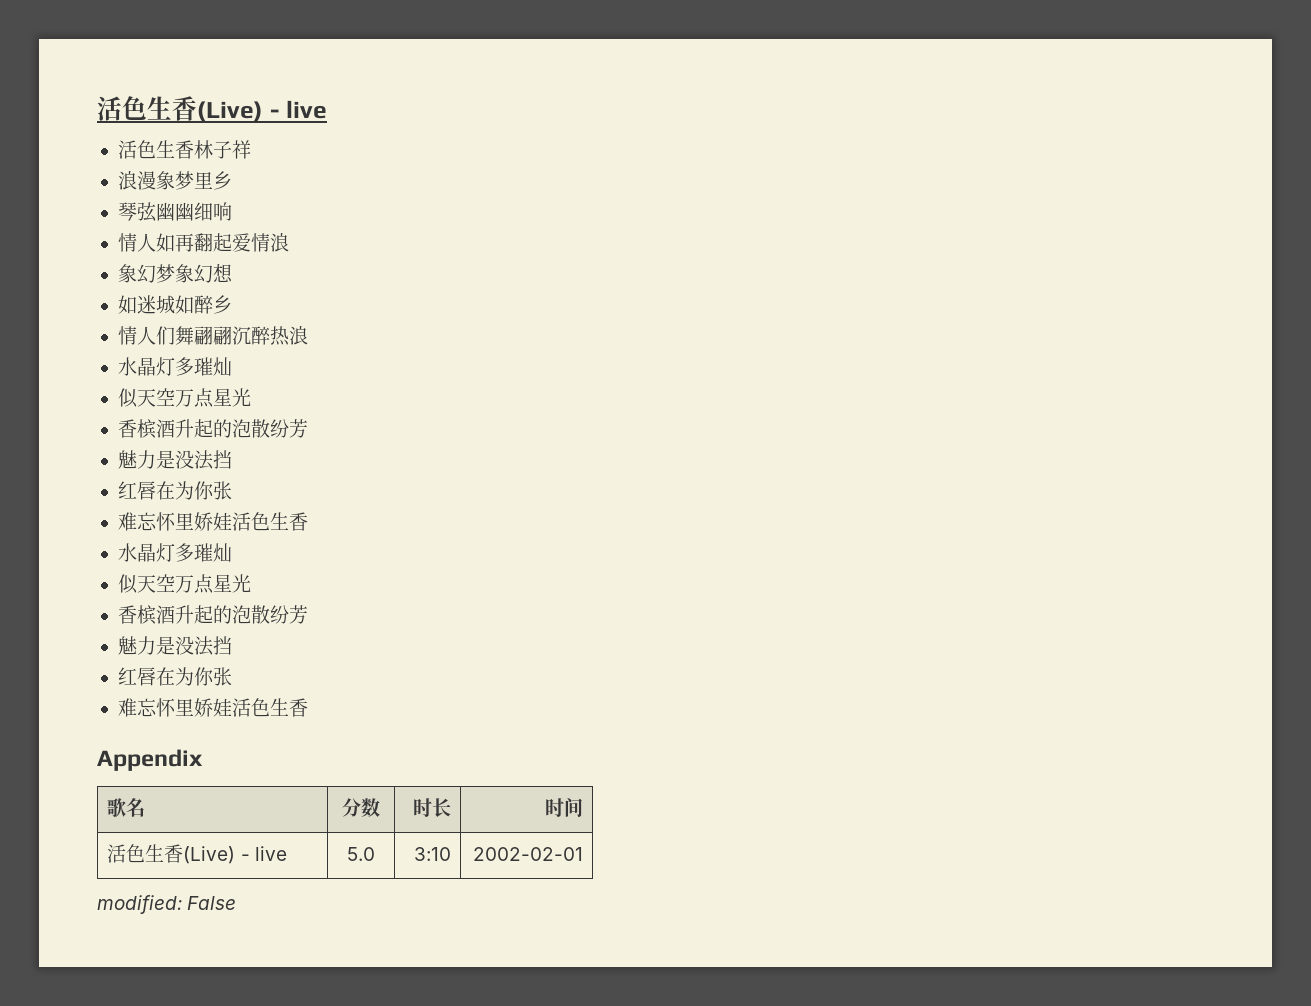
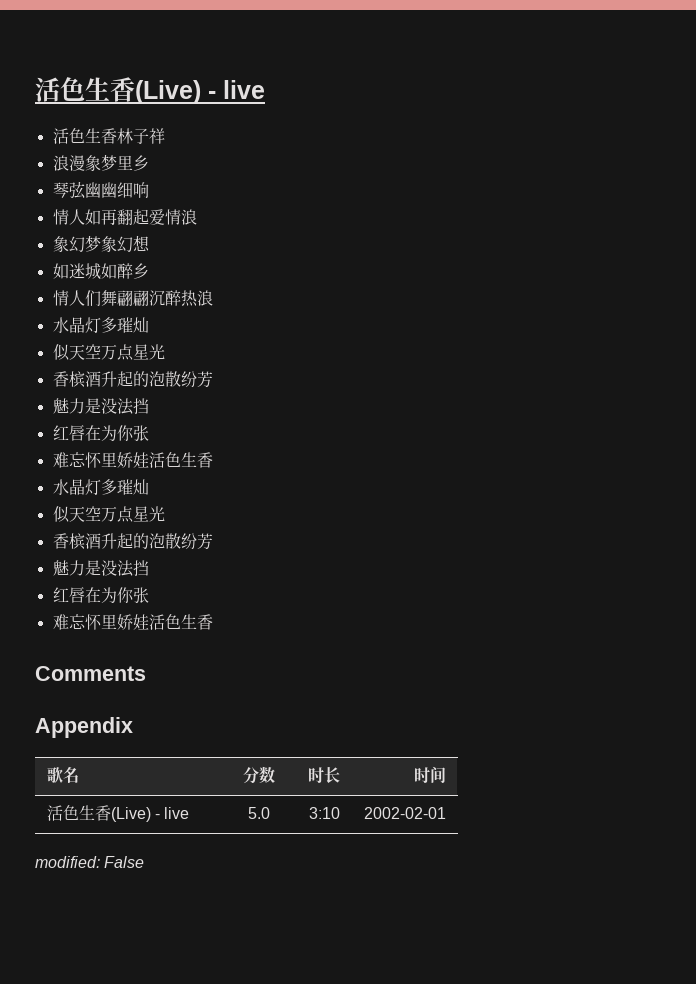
(308, 707) none -> [35,666,146,681] // Comments

